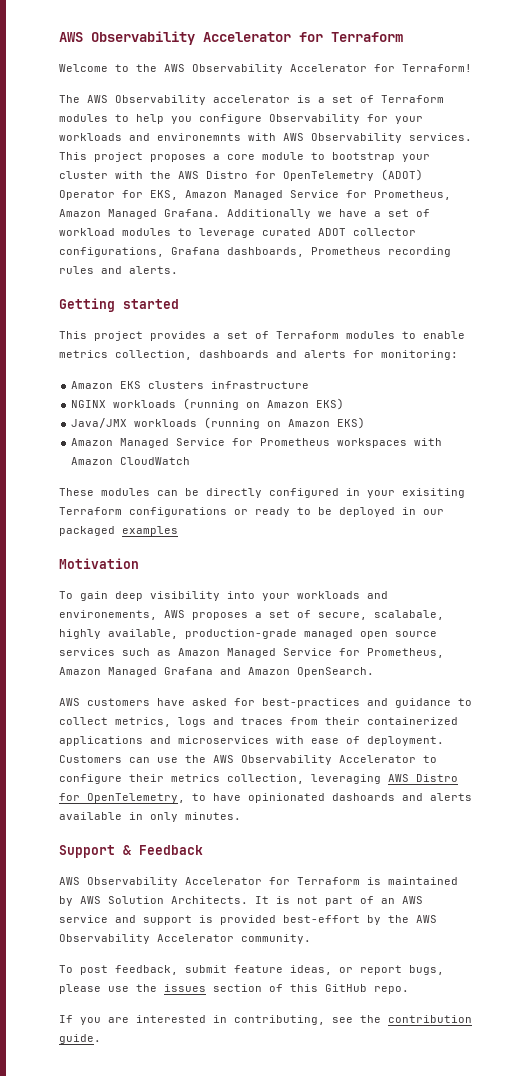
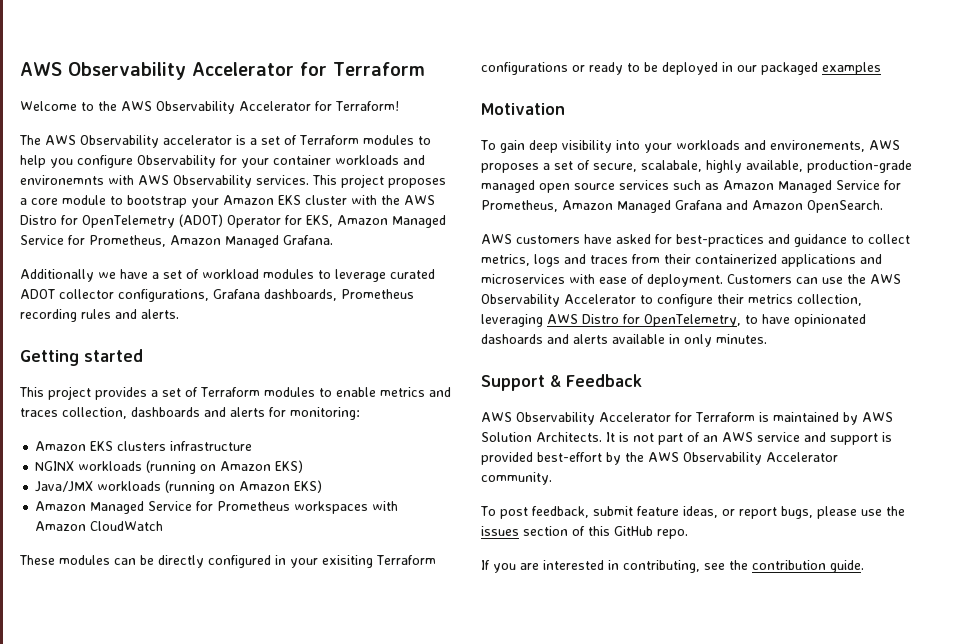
(423, 120) none -> [273,155,331,165] container
(430, 158) none -> [223,195,301,205] Amazon EKS
(220, 213) none -> (333, 240) //
(108, 354) none -> [428,387,451,397] [20,408,58,417] and traces

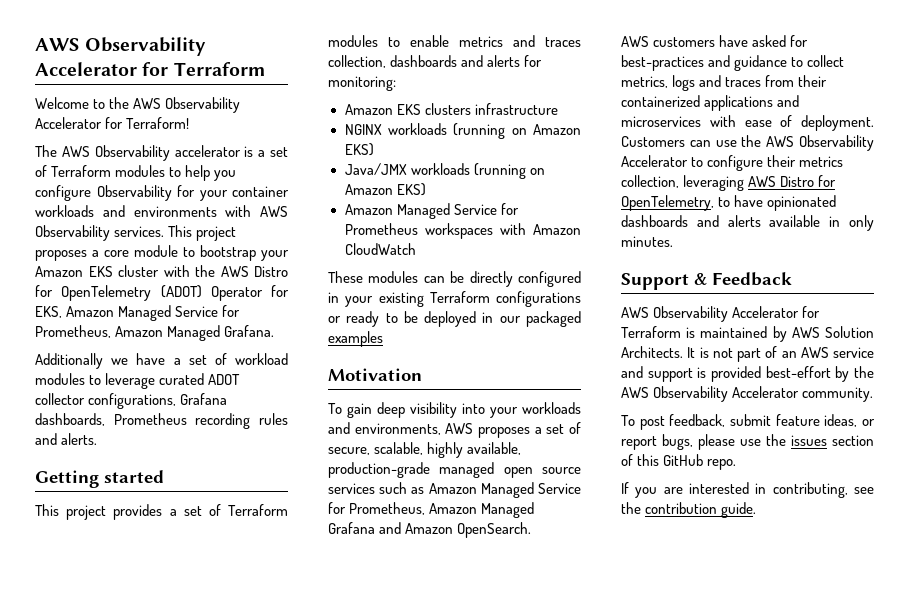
[20,175,104,185] environemnts -> [133,206,217,217] environments
[322,555,373,568] exisiting -> [378,292,424,307] existing
[769,140,865,152] environements, -> [354,423,441,435] environments,
[641,160,702,172] scalabale, -> [374,442,424,455] scalable,
[481,334,543,344] dashoards -> [621,215,688,227] dashboards

